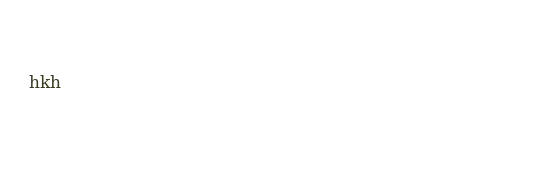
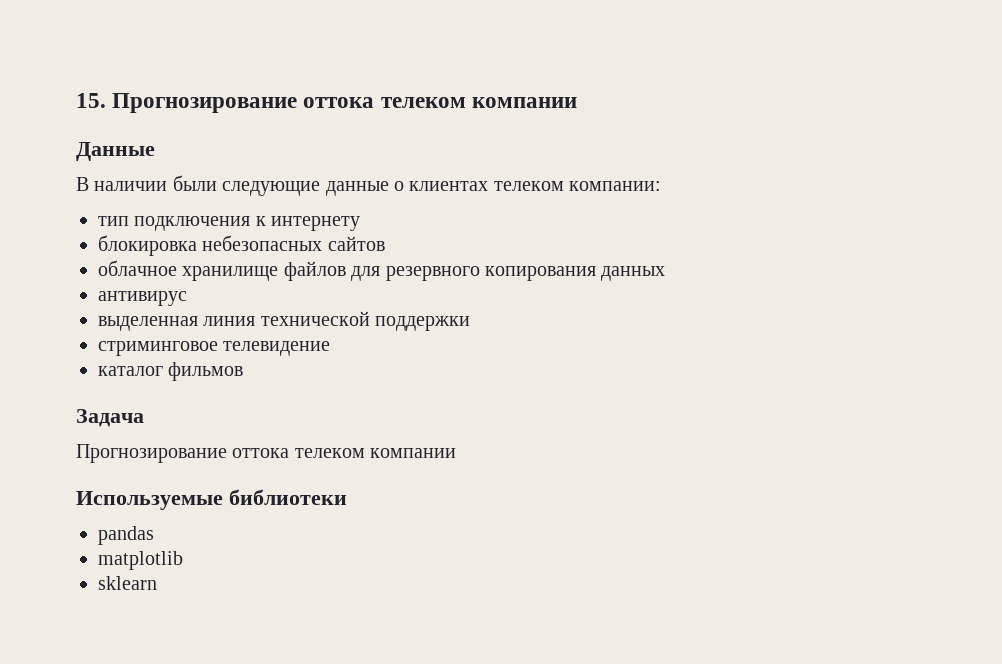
[29,75,61,88] hkh -> [76,93,577,113] [76,142,155,161] [76,175,662,196] [98,216,361,231] [98,235,385,256] [98,260,666,281] [98,291,187,306] [98,311,471,331] [98,341,331,356] [98,362,244,381] [76,409,144,427] [76,444,457,463] [76,489,347,510] [98,526,154,545] [98,551,183,570] [98,576,157,590] 15. Прогнозирование оттока телеком компании // Данные // В наличии были следующие данные о клиентах телеком компании: // тип подключения к интернету // блокировка небезопасных сайтов // облачное хранилище файлов для резервного копирования данных // антивирус // выделенная линия технической поддержки // стриминговое телевидение // каталог фильмов // Задача // Прогнозирование оттока телеком компании // Используемые библиотеки // pandas // matplotlib // sklearn

